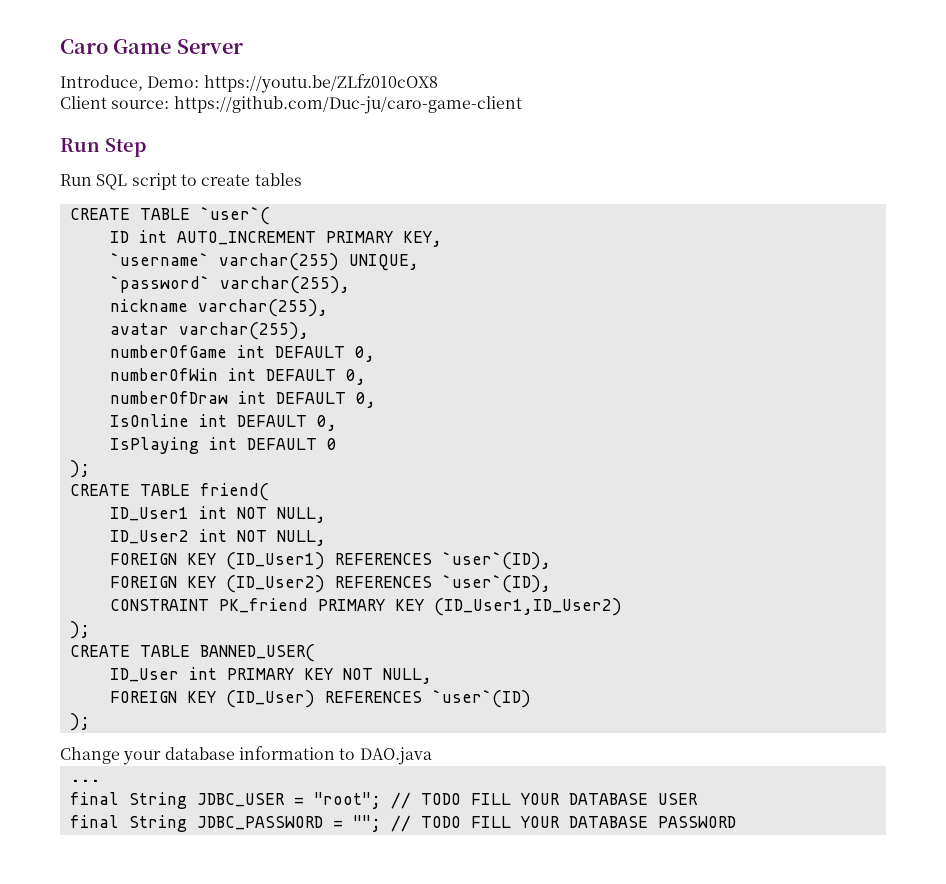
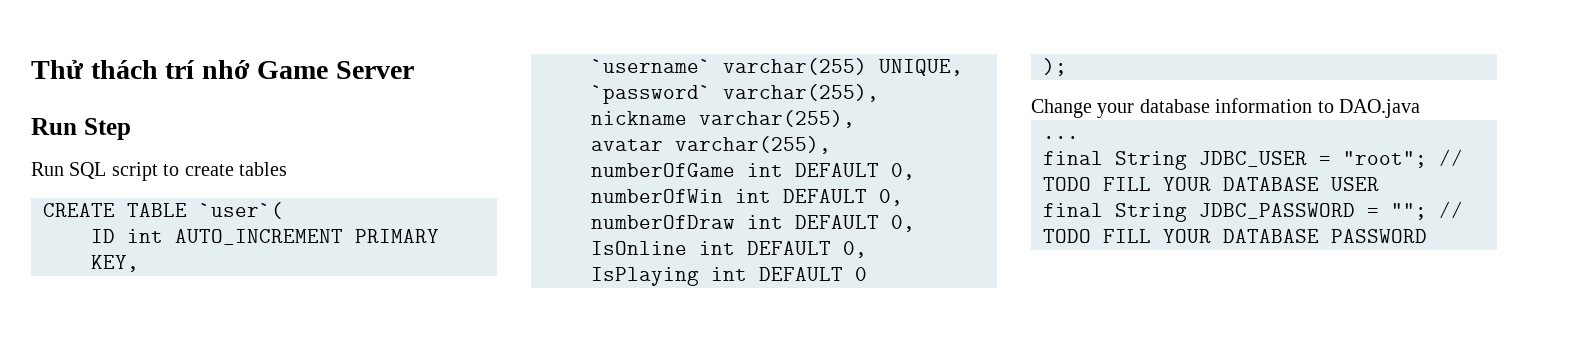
[60,39,243,54] [60,74,438,93] [60,96,522,114] Caro Game Server // Introduce, Demo: https://youtu.be/ZLfz010cOX8 // Client source: https://github.com/Duc-ju/caro-game-client -> [31,60,414,79] Thử thách trí nhớ Game Server
[69,483,269,501] [109,506,326,523] [109,529,326,546] [109,552,551,570] [109,575,551,593] [109,598,622,616] [69,621,90,639] [69,644,315,662] [109,667,432,684] [109,690,531,708] [69,713,90,731] // CREATE TABLE friend( // ID_User1 int NOT NULL, // ID_User2 int NOT NULL, // FOREIGN KEY (ID_User1) REFERENCES `user`(ID), // FOREIGN KEY (ID_User2) REFERENCES `user`(ID), // CONSTRAINT PK_friend PRIMARY KEY (ID_User1,ID_User2) // ); // CREATE TABLE BANNED_USER( // ID_User int PRIMARY KEY NOT NULL, // FOREIGN KEY (ID_User) REFERENCES `user`(ID) // ); -> (1067, 67) none

